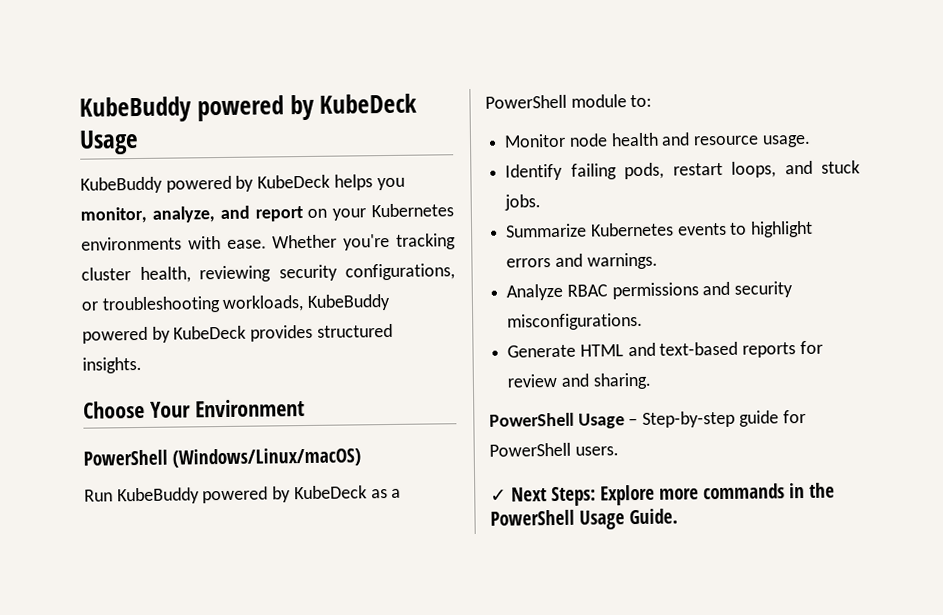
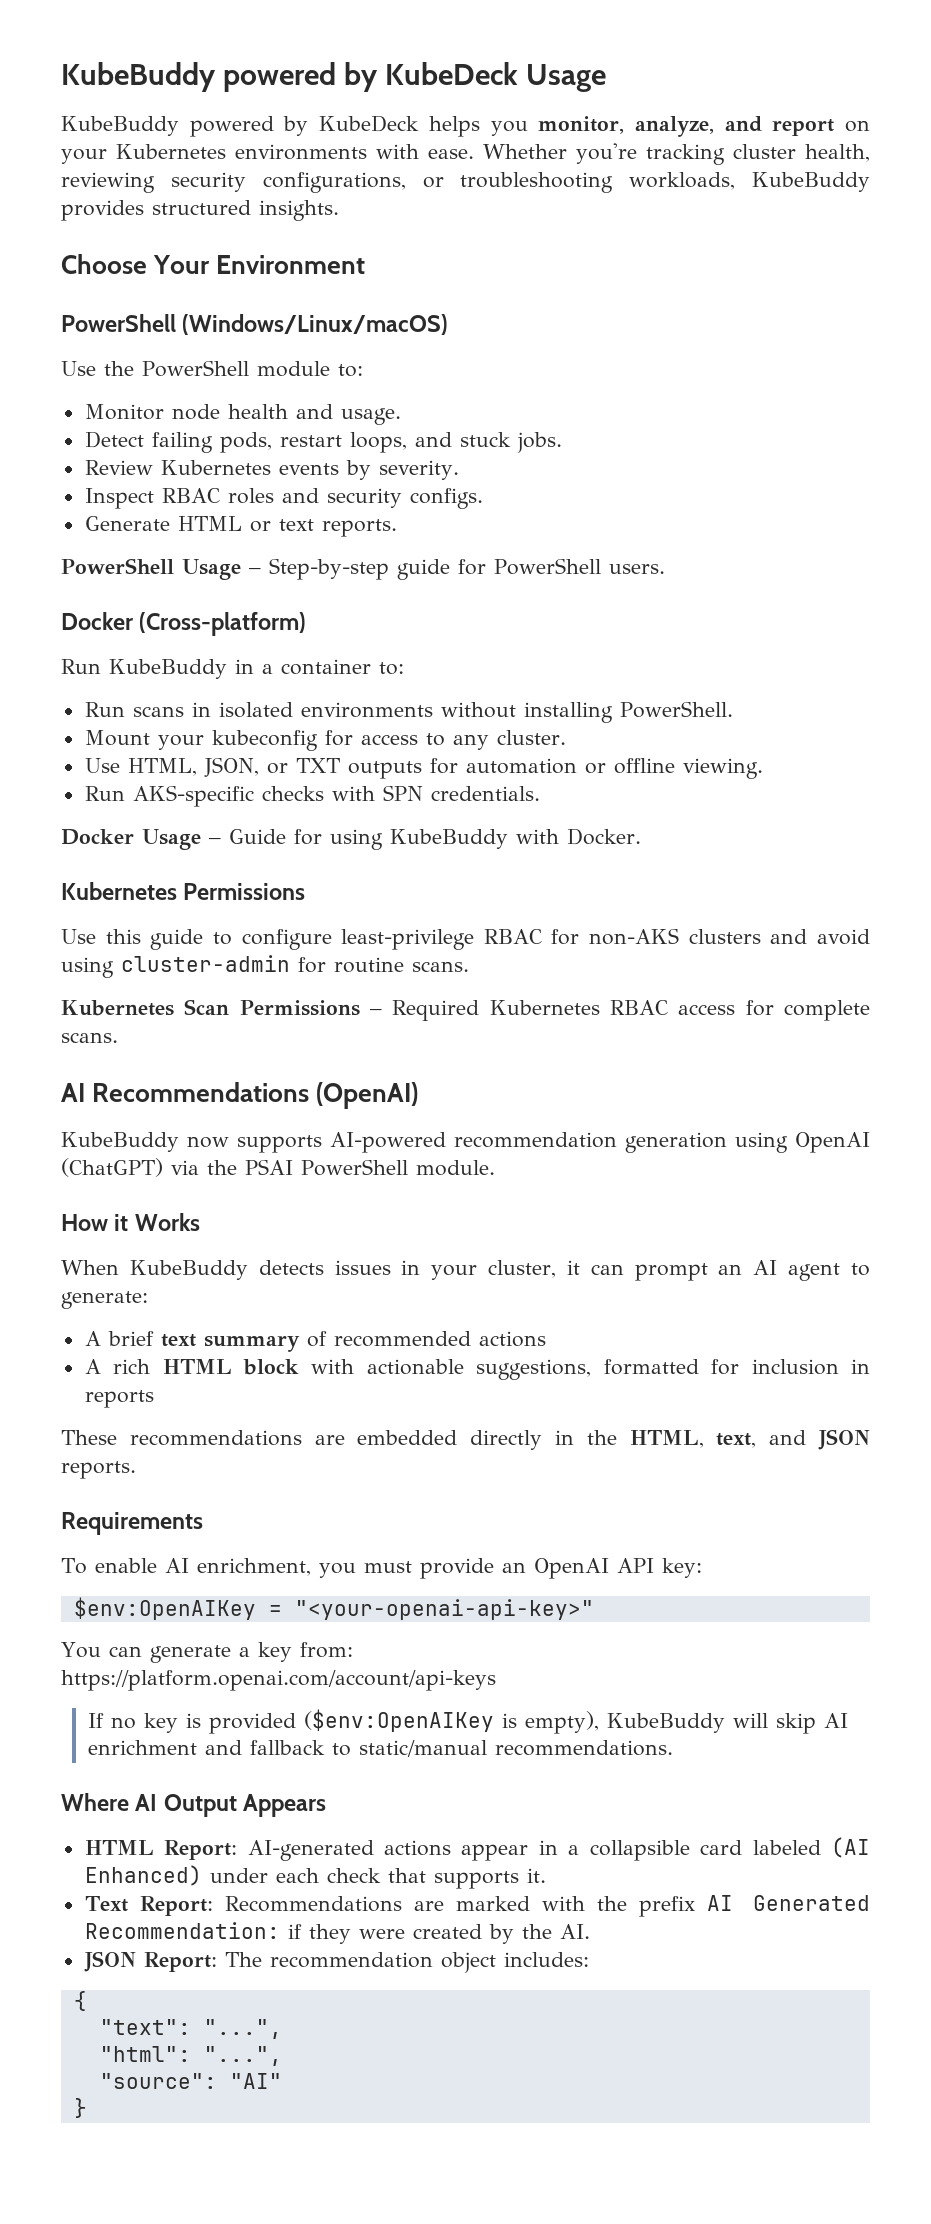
[82,325,247,344] powered by KubeDeck -> (870, 182) none
[84,485,402,505] Run KubeBuddy powered by KubeDeck as a -> [61,361,134,376] Use the
[693,135,760,146] resource -> (333, 411) none
[505,163,564,181] Identify -> [84,431,144,448] Detect
[506,223,588,238] Summarize -> [84,460,153,475] Review
[729,220,814,238] [506,252,658,270] [506,282,699,301] to highlight errors and warnings. // Analyze RBAC permissions -> [345,460,459,480] [84,488,274,509] by severity. // Inspect RBAC roles
[507,312,644,331] misconfigurations. -> [409,488,483,509] configs.
[627,340,823,358] [507,372,651,390] and text-based reports for review and sharing. -> [249,519,397,537] or text reports.
[490,482,835,507] [490,508,678,530] ✓ Next Steps: Explore more commands in the PowerShell Usage Guide. -> [61,612,307,636] [61,659,404,679] [84,701,733,723] [84,730,566,751] [84,757,763,779] [84,785,540,807] [61,828,641,850] [61,882,306,900] [61,928,870,950] [61,955,469,978] [61,999,871,1021] [61,1032,118,1043] [61,1082,419,1109] [61,1132,870,1153] [61,1158,495,1177] [61,1213,200,1231] [61,1260,870,1281] [61,1291,148,1309] [84,1331,546,1352] [84,1359,870,1380] [84,1390,154,1408] [61,1429,870,1450] [61,1461,136,1479] [61,1512,203,1535] [61,1558,702,1579] [73,1597,594,1620] [61,1642,353,1663] [61,1670,496,1691] [87,1709,848,1734] [87,1740,673,1757] [61,1793,327,1817] [84,1837,870,1861] [84,1865,546,1889] [84,1895,870,1917] [84,1922,590,1944] [83,1951,589,1973] [73,1991,87,2011] [99,2019,282,2039] [99,2046,282,2066] [99,2073,282,2089] [73,2098,87,2118] Docker (Cross-platform) // Run KubeBuddy in a container to: // Run scans in isolated environments without installing PowerShell. // Mount your kubeconfig for access to any cluster. // Use HTML, JSON, or TXT outputs for automation or offline viewing. // Run AKS-specific checks with SPN credentials. // Docker Usage – Guide for using KubeBuddy with Docker. // Kubernetes Permissions // Use this guide to configure least-privilege RBAC for non-AKS clusters and avoid using cluster-admin for routine scans. // Kubernetes Scan Permissions – Required Kubernetes RBAC access for complete scans. // AI Recommendations (OpenAI) // KubeBuddy now supports AI-powered recommendation generation using OpenAI (ChatGPT) via the PSAI PowerShell module. // How it Works // When KubeBuddy detects issues in your cluster, it can prompt an AI agent to generate: // A brief text summary of recommended actions // A rich HTML block with actionable suggestions, formatted for inclusion in reports // These recommendations are embedded directly in the HTML, text, and JSON reports. // Requirements // To enable AI enrichment, you must provide an OpenAI API key: // $env:OpenAIKey = "<your-openai-api-key>" // You can generate a key from: // https://platform.openai.com/account/api-keys // If no key is provided ($env:OpenAIKey is empty), KubeBuddy will skip AI enrichment and fallback to static/manual recommendations. // Where AI Output Appears // HTML Report: AI-generated actions appear in a collapsible card labeled (AI Enhanced) under each check that supports it. // Text Report: Recommendations are marked with the prefix AI Generated Recommendation: if they were created by the AI. // JSON Report: The recommendation object includes: // { // "text": "...", // "html": "...", // "source": "AI" // }

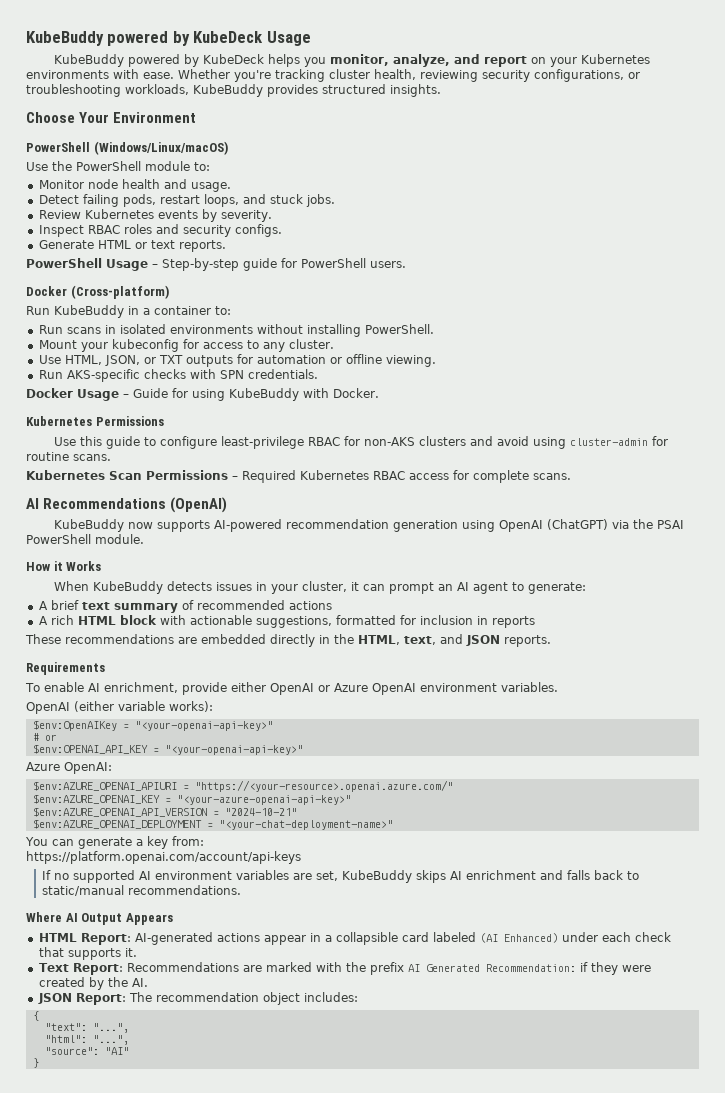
[318,1558,702,1579] [73,1597,594,1620] you must provide an OpenAI API key: // $env:OpenAIKey = "<your-openai-api-key>" -> [181,682,558,695] [26,701,213,714] [32,720,273,731] [32,733,57,741] [32,744,303,755] [26,762,112,774] [32,780,453,792] [32,794,351,805] [32,807,297,817] [32,819,393,830] provide either OpenAI or Azure OpenAI environment variables. // OpenAI (either variable works): // $env:OpenAIKey = "<your-openai-api-key>" // # or // $env:OPENAI_API_KEY = "<your-openai-api-key>" // Azure OpenAI: // $env:AZURE_OPENAI_APIURI = "https://<your-resource>.openai.azure.com/" // $env:AZURE_OPENAI_KEY = "<your-azure-openai-api-key>" // $env:AZURE_OPENAI_API_VERSION = "2024-10-21" // $env:AZURE_OPENAI_DEPLOYMENT = "<your-chat-deployment-name>"
[143,1709,816,1734] key is provided ($env:OpenAIKey is empty), KubeBuddy will skip -> [72,870,446,883] supported AI environment variables are set, KubeBuddy skips
[249,1740,325,1755] fallback -> [566,870,623,880] falls back

